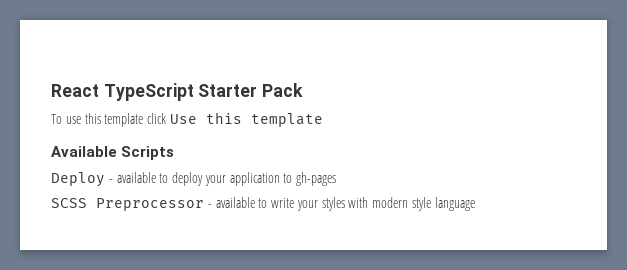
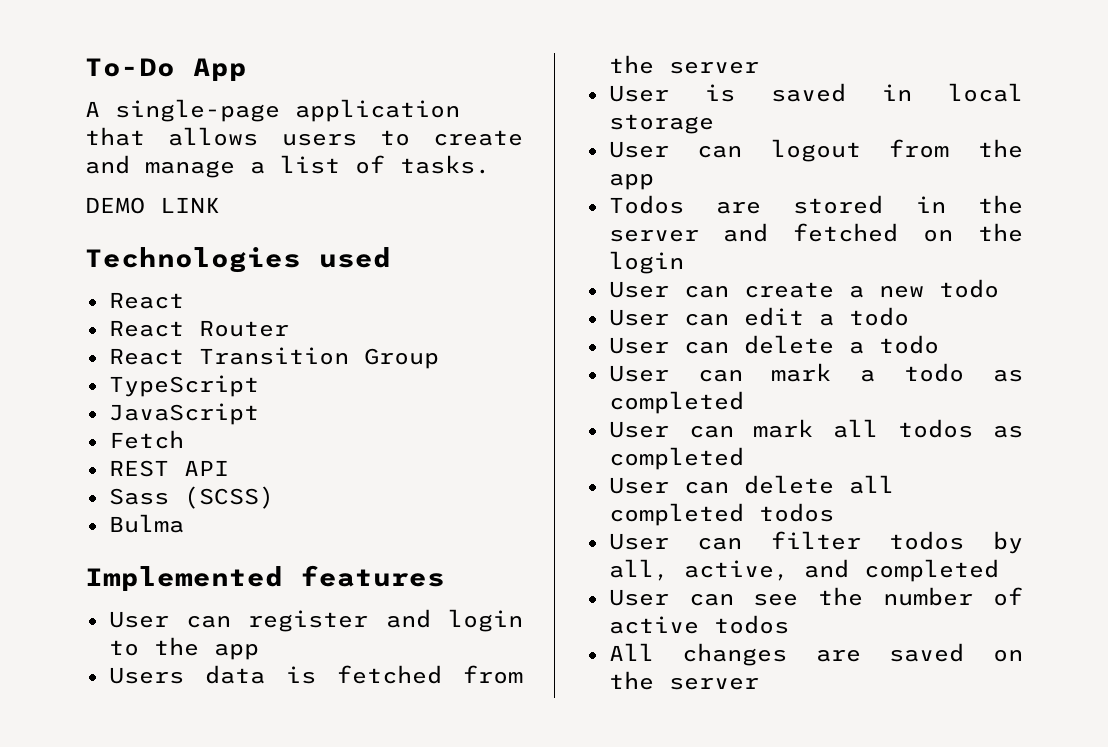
[51,83,304,101] [51,112,323,127] [51,146,175,160] [51,172,337,187] [51,197,475,211] React TypeScript Starter Pack // To use this template click Use this template // Available Scripts // Deploy - available to deploy your application to gh-pages // SCSS Preprocessor - available to write your styles with modern style language -> [85,58,247,81] [85,99,460,122] [85,127,523,146] [85,155,490,178] [85,197,220,214] [85,247,391,273] [108,292,184,309] [108,320,289,337] [108,347,439,369] [108,375,259,397] [108,403,259,425] [108,430,184,449] [108,460,229,477] [108,486,274,509] [108,514,184,533] [85,565,445,591] [108,609,523,632] [108,637,259,660] [108,665,523,684] [608,55,759,74] [608,83,1023,102] [608,114,714,134] [608,139,1023,162] [608,173,654,190] [608,195,1023,214] [608,223,1023,242] [608,251,684,274] [608,279,999,298] [608,307,909,326] [608,335,939,354] [608,363,1023,382] [608,391,744,414] [608,419,1023,438] [608,447,744,470] [608,475,894,494] [608,503,834,526] [608,531,1023,554] [608,559,999,582] [608,587,1023,606] [608,615,789,634] [608,643,1023,666] [608,671,759,690] To-Do App // A single-page application that allows users to create and manage a list of tasks. // DEMO LINK // Technologies used // React // React Router // React Transition Group // TypeScript // JavaScript // Fetch // REST API // Sass (SCSS) // Bulma // Implemented features // User can register and login to the app // Users data is fetched from the server // User is saved in local storage // User can logout from the app // Todos are stored in the server and fetched on the login // User can create a new todo // User can edit a todo // User can delete a todo // User can mark a todo as completed // User can mark all todos as completed // User can delete all completed todos // User can filter todos by all, active, and completed // User can see the number of active todos // All changes are saved on the server

